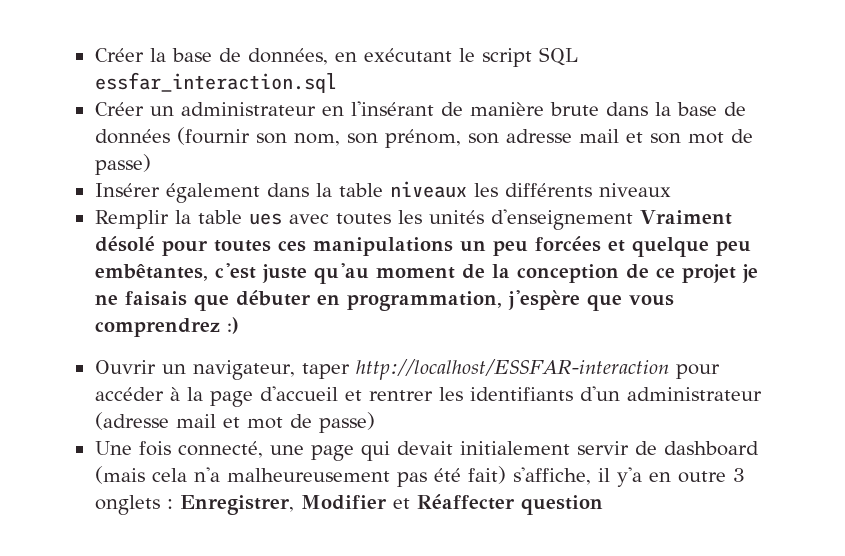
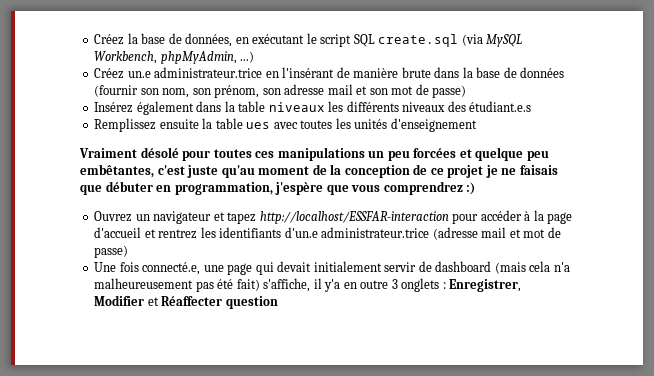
[94,48,144,62] Créer -> [94,34,125,45] Créez
[94,72,337,93] [94,102,316,116] essfar_interaction.sql // Créer un administrateur -> [378,34,523,47] [94,51,255,64] [94,67,263,79] create.sql (via MySQL Workbench, phpMyAdmin, ...) // Créez un.e administrateur.trice
[94,183,160,197] Insérer -> [94,102,134,113] Insérez
[94,210,169,229] // Remplir -> [447,101,532,112] [94,118,199,132] des étudiant.e.s // Remplissez ensuite
(633, 219) none -> (477, 125) //
[94,360,350,380] Ouvrir un navigateur, taper -> [94,211,257,224] Ouvrez un navigateur et tapez
[368,390,433,401] rentrer -> [158,229,198,239] rentrez
[579,386,762,401] d'un administrateur -> [284,227,430,238] d'un.e administrateur.trice
[177,441,263,458] connecté, -> [142,262,201,275] connecté.e,

